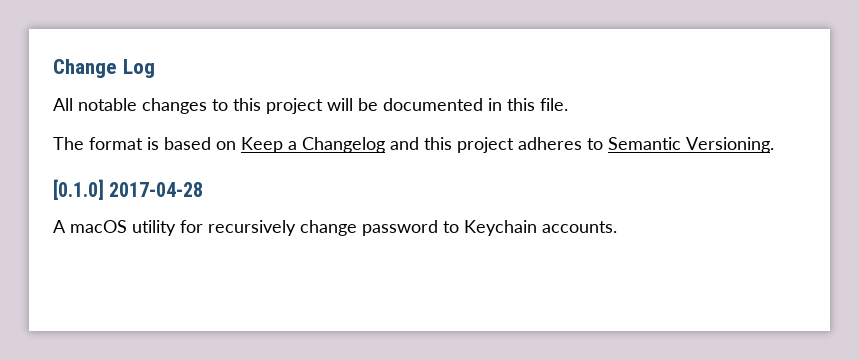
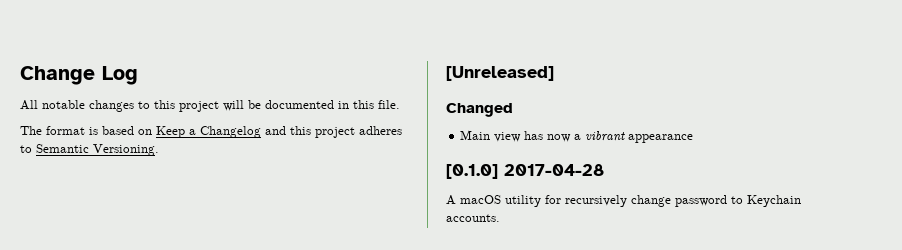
(774, 145) none -> [446,66,554,81] [446,103,513,117] [460,130,694,143] // [Unreleased] // Changed // Main view has now a vibrant appearance

